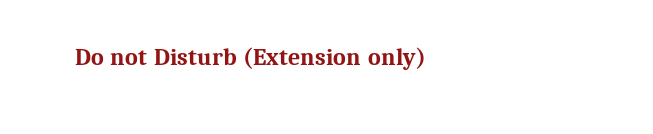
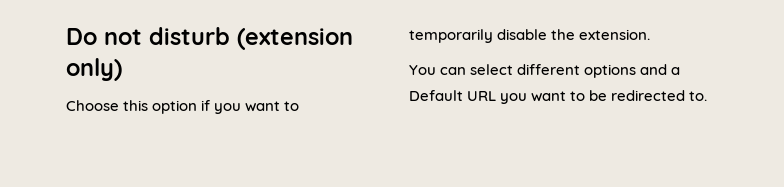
[153,47,362,69] Disturb (Extension -> [149,27,353,50] disturb (extension
(426, 58) none -> [66,100,300,114] [409,29,651,43] [409,64,681,78] [409,90,708,104] // Choose this option if you want to temporarily disable the extension. // You can select different options and a Default URL you want to be redirected to.

